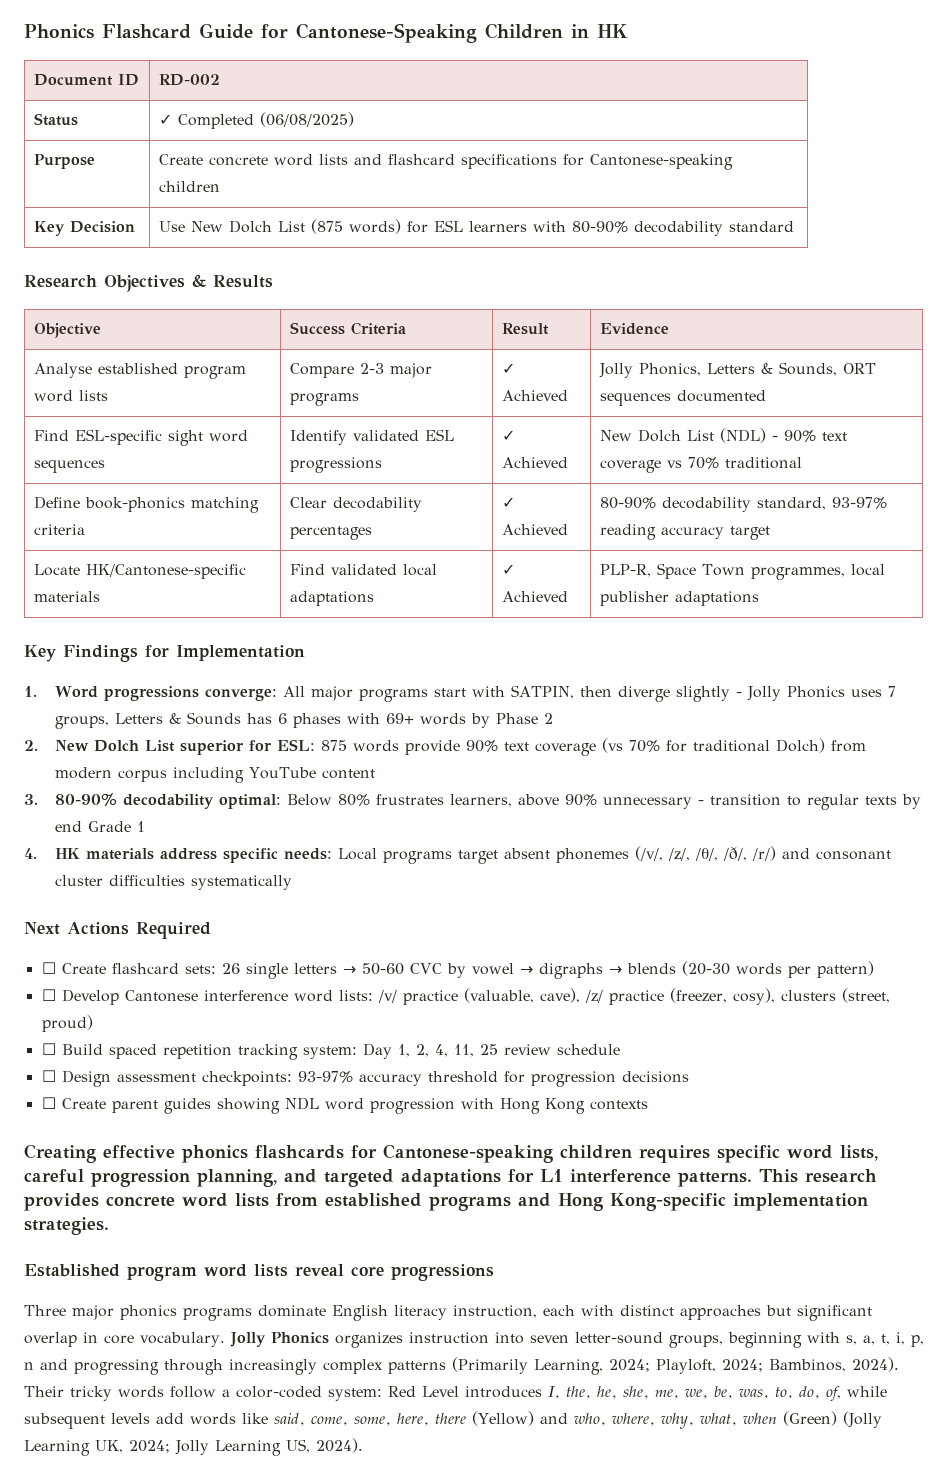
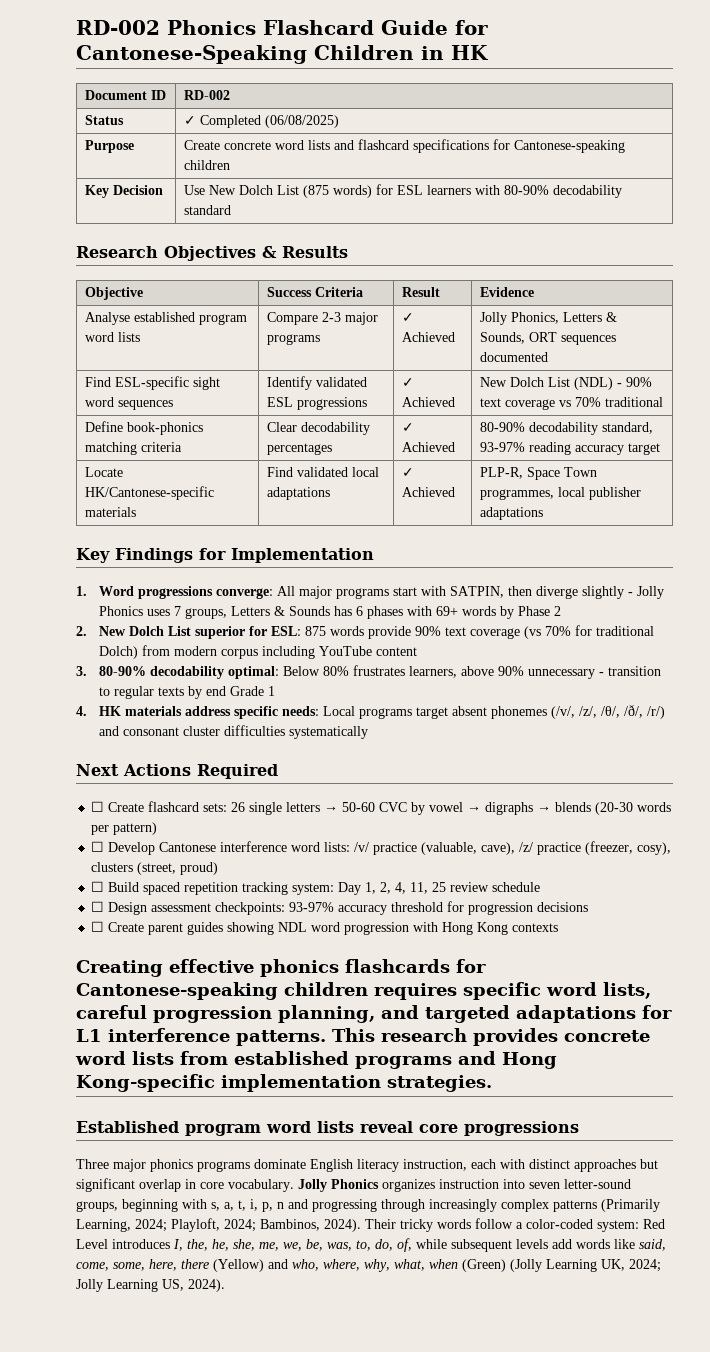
(24, 31) none -> [76,20,160,35] RD-002

